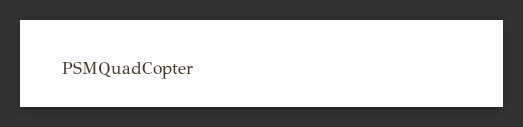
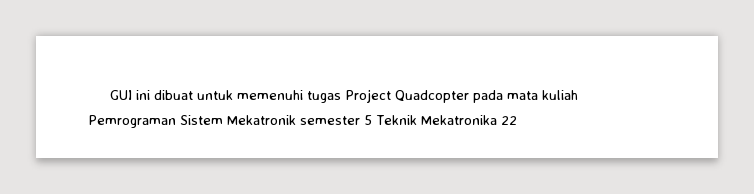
[62,61,193,79] PSMQuadCopter -> [109,89,578,103] [88,115,517,128] GUI ini dibuat untuk memenuhi tugas Project Quadcopter pada mata kuliah Pemrograman Sistem Mekatronik semester 5 Teknik Mekatronika 22

